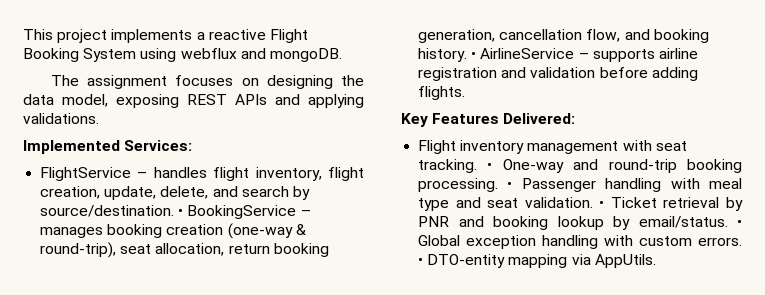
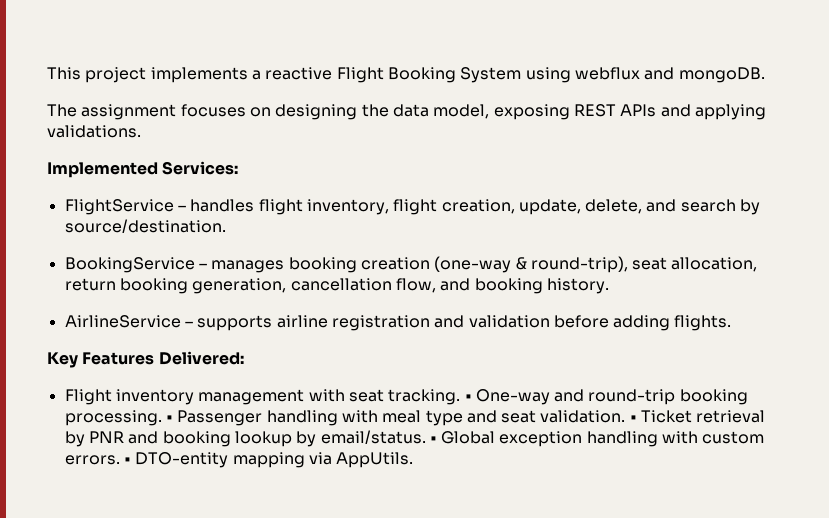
[178,209,184,216] • -> (226, 226) //
[471,52,477,59] • -> (609, 286) //

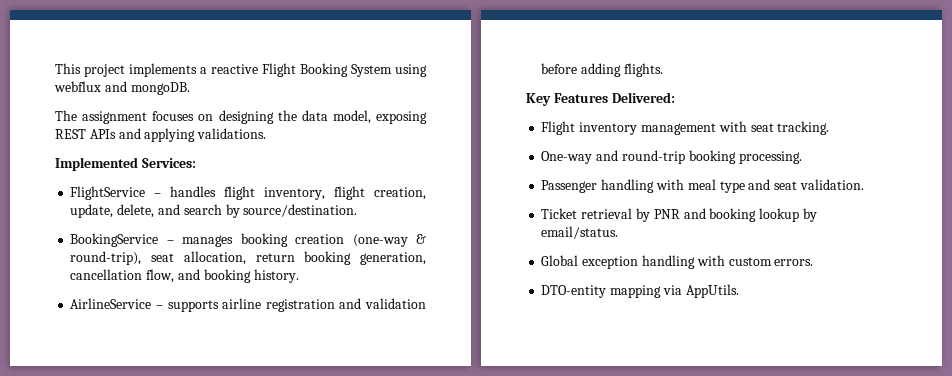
[464,394,472,401] • -> (830, 128) //
[165,415,173,422] • -> (802, 157) //
[629,415,637,422] • -> (864, 184) //
[429,436,437,443] • -> (619, 232) //
[123,457,131,464] • -> (814, 262) //

